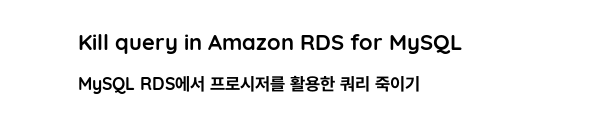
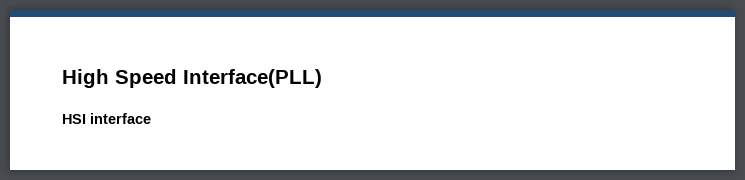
[78,34,462,54] [78,75,420,94] Kill query in Amazon RDS for MySQL // MySQL RDS에서 프로시저를 활용한 쿼리 죽이기 -> [62,69,322,88] [62,113,151,124] High Speed Interface(PLL) // HSI interface

